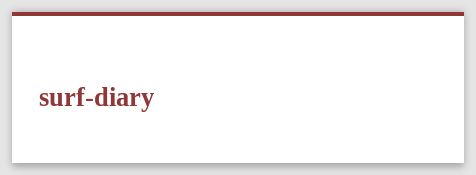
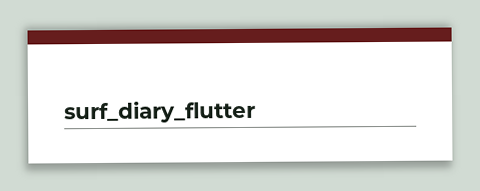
[39,87,154,112] surf-diary -> [64,100,256,124] surf_diary_flutter

